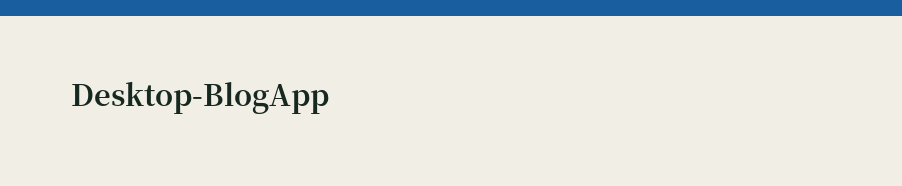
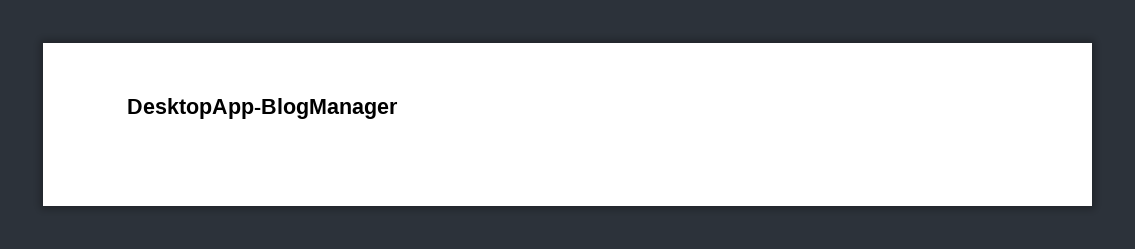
[71,81,329,114] Desktop-BlogApp -> [127,98,398,119] DesktopApp-BlogManager

